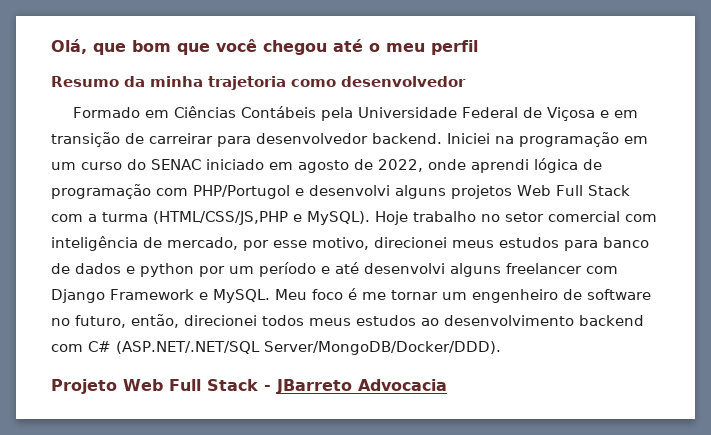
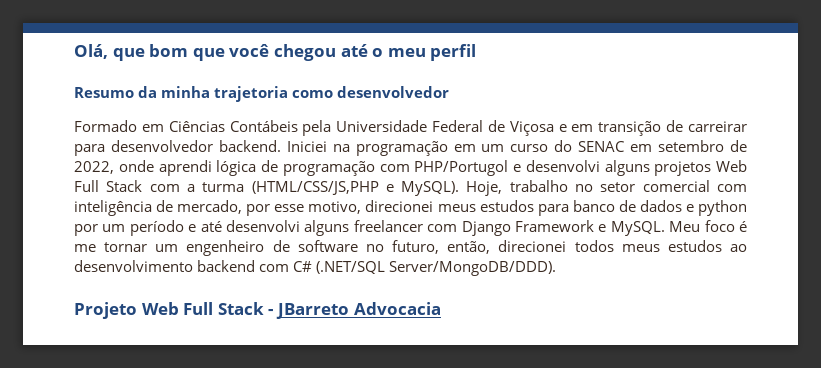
[206,159,349,173] iniciado em agosto -> [630,140,725,152] em setembro
[375,211,408,225] Hoje -> [466,181,503,196] Hoje,
[116,341,501,355] (ASP.NET/.NET/SQL Server/MongoDB/Docker/DDD). -> [316,261,557,276] (.NET/SQL Server/MongoDB/DDD).

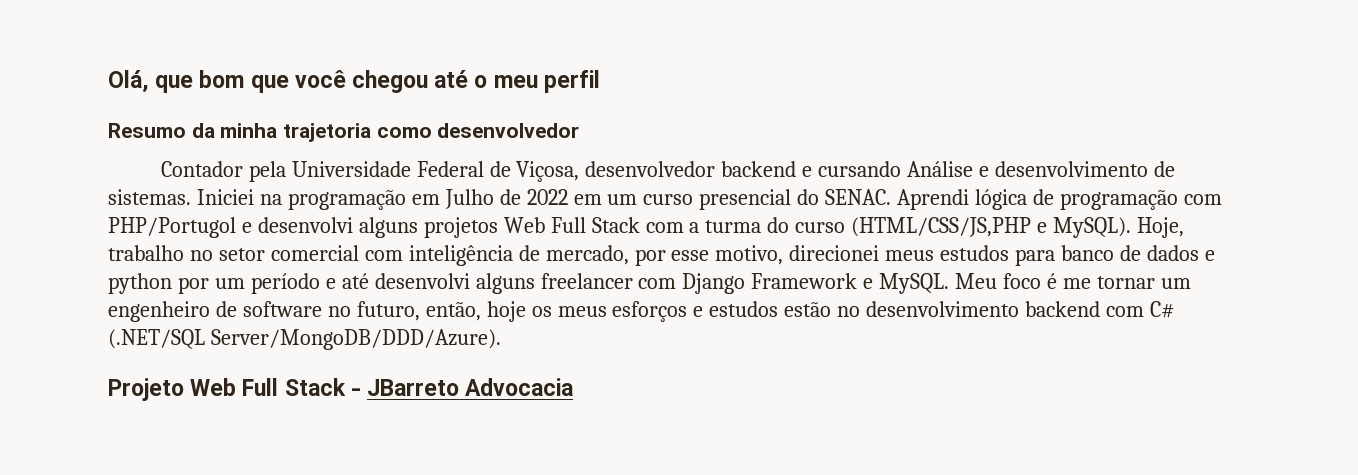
[74,120,747,136] [74,140,747,156] [74,160,212,176] Formado em Ciências Contábeis pela Universidade Federal de Viçosa e em transição de carreirar para desenvolvedor backend. Iniciei na programação em um curso do SENAC em setembro de 2022, onde aprendi -> [160,161,1175,182] [108,189,970,210] Contador pela Universidade Federal de Viçosa, desenvolvedor backend e cursando Análise e desenvolvimento de sistemas. Iniciei na programação em Julho de 2022 em um curso presencial do SENAC. Aprendi
(245, 187) none -> [767,217,846,233] do curso
[498,240,747,252] direcionei todos meus estudos ao -> [486,301,861,322] hoje os meus esforços e estudos estão no
[389,261,557,276] Server/MongoDB/DDD). -> [210,329,501,350] Server/MongoDB/DDD/Azure).

